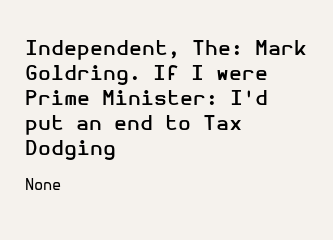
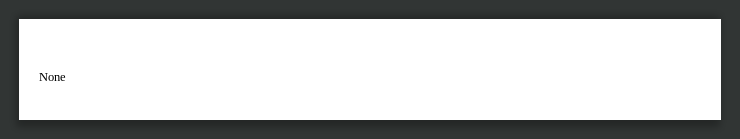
[25,40,307,60] [25,65,268,85] [25,90,268,105] [25,115,242,135] [25,140,116,160] Independent, The: Mark Goldring. If I were Prime Minister: I'd put an end to Tax Dodging // -> (39, 77) none

